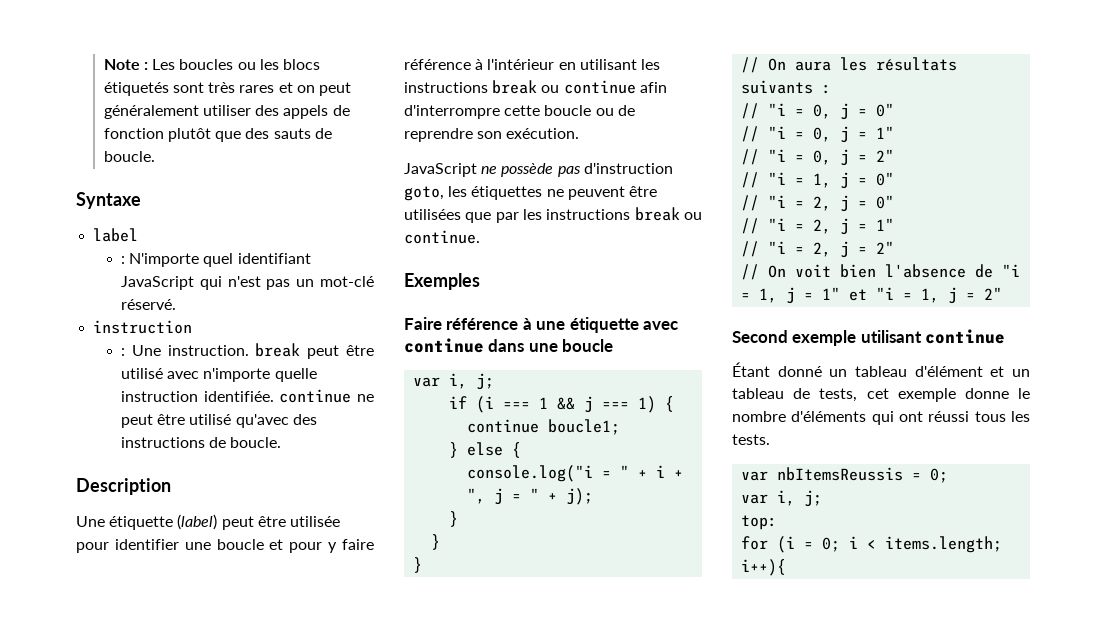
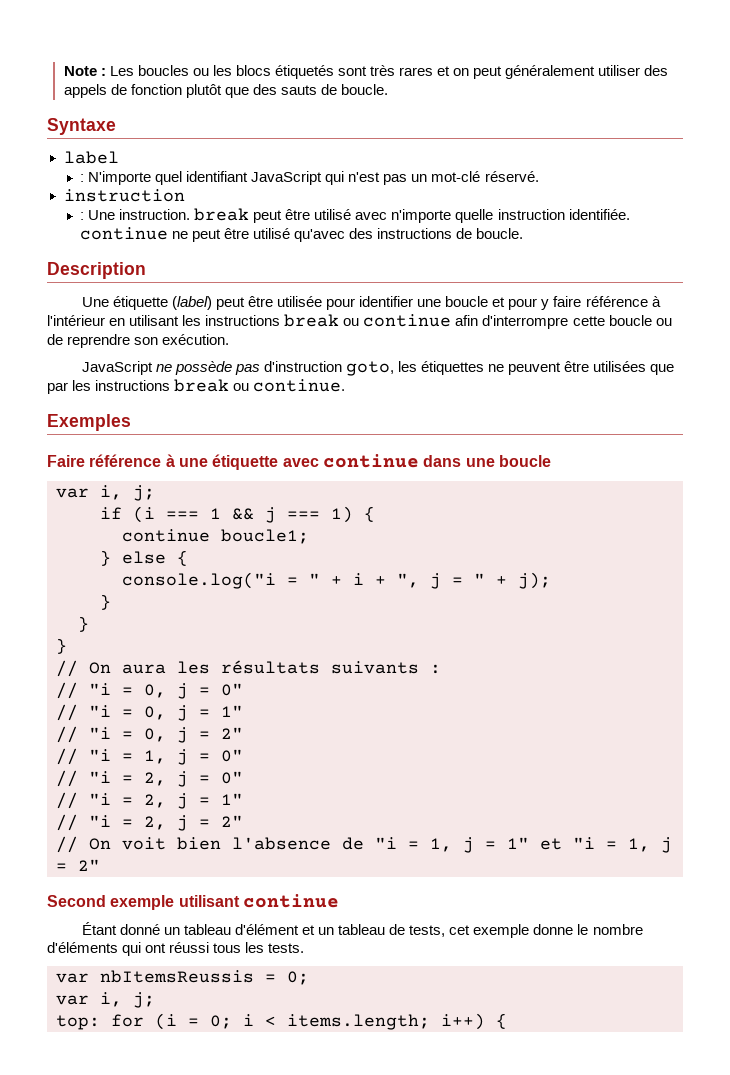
(778, 522) // -> (100, 1022) none
[741,559,787,576] i++){ -> [441,1013,507,1030] i++) {

